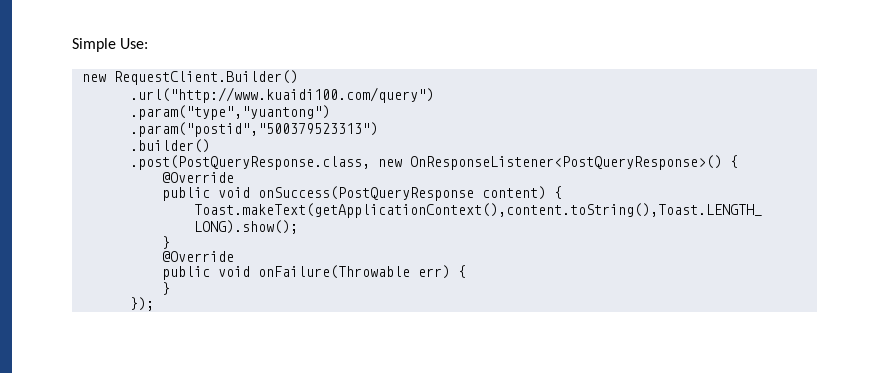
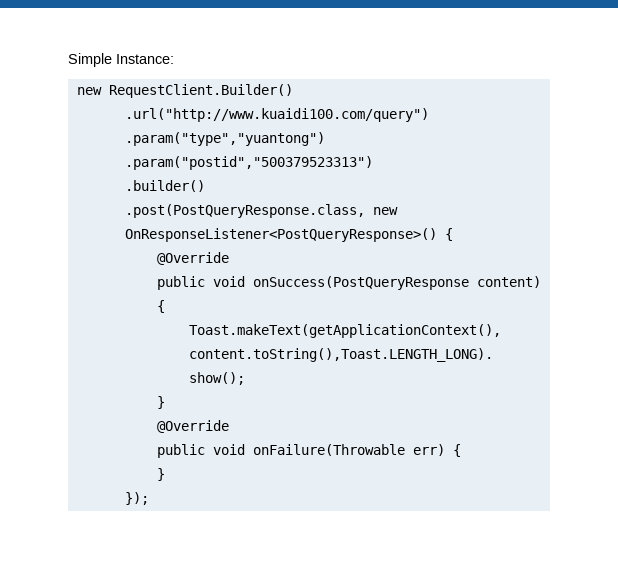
[120,38,149,49] Use: -> [116,54,174,64] Instance:

